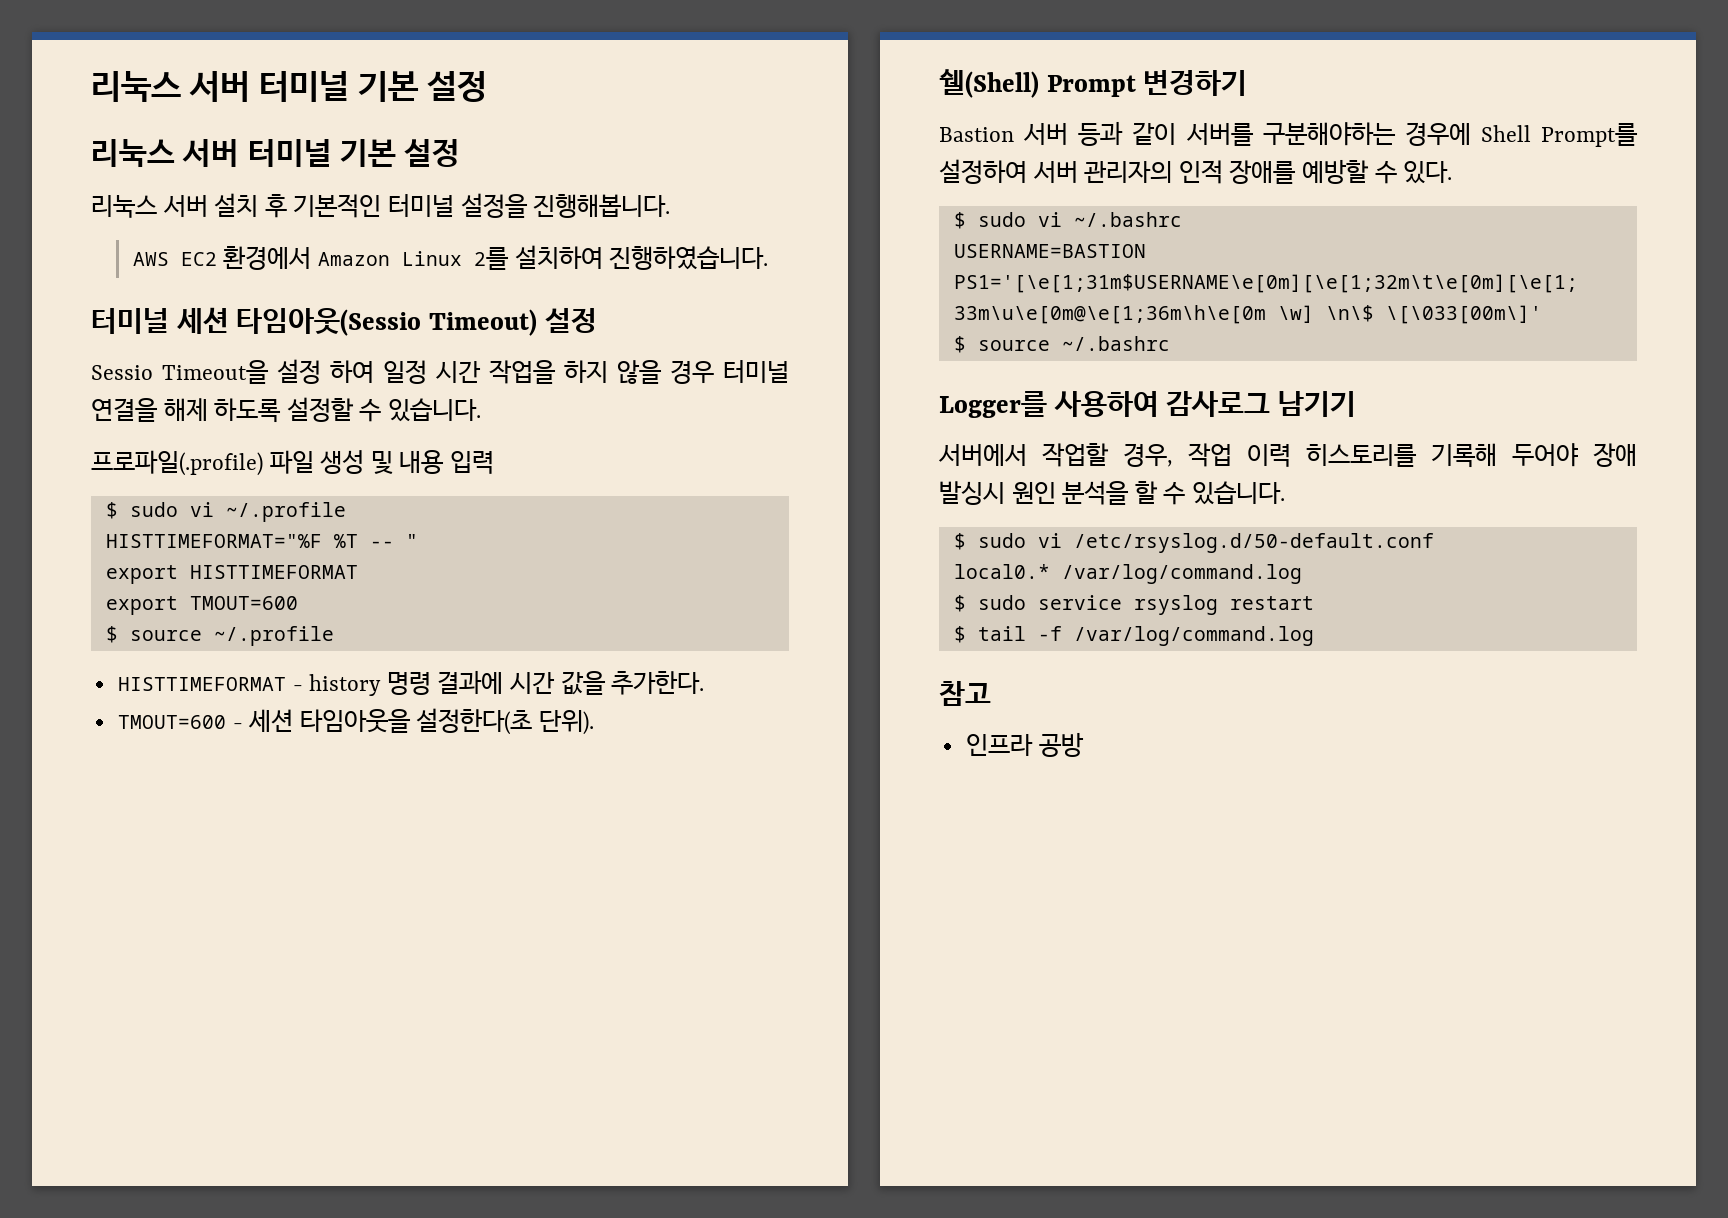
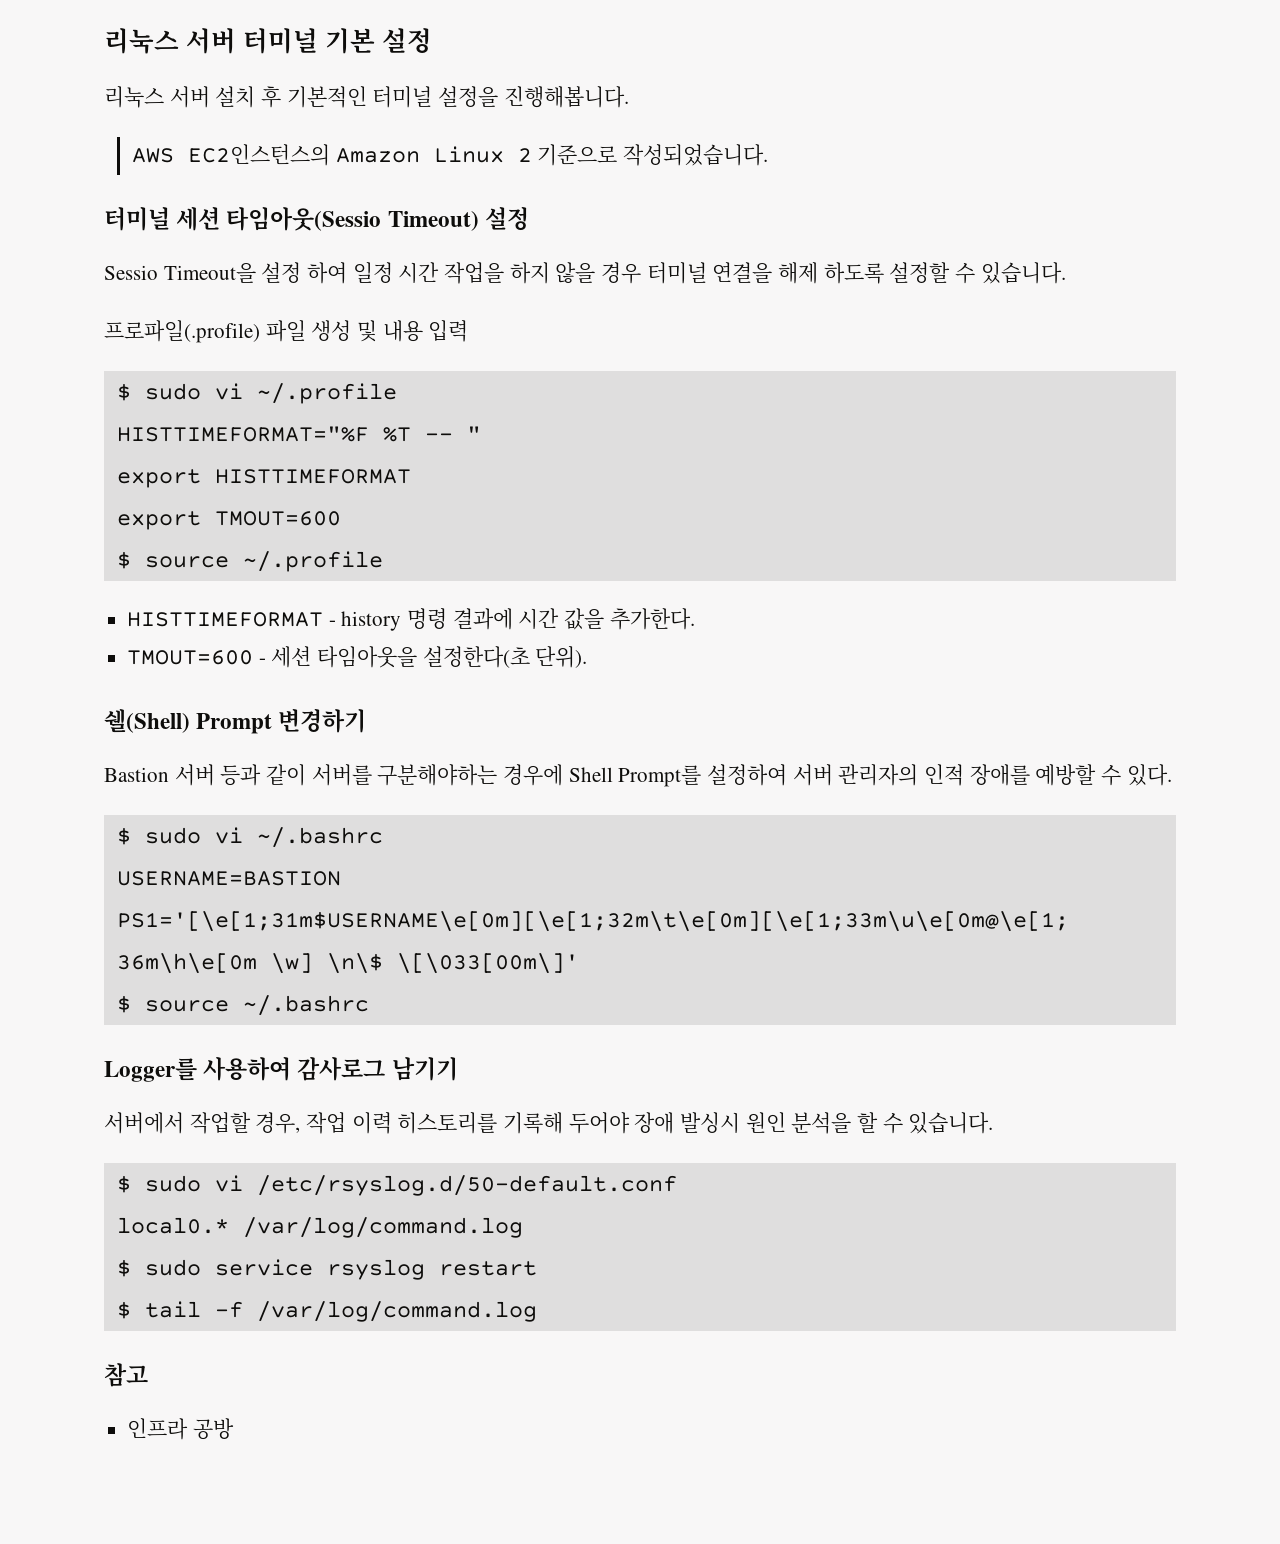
[91,71,488,102] [91,139,461,167] 리눅스 서버 터미널 기본 설정 // 리눅스 서버 터미널 기본 설정 -> [104,28,432,54] 리눅스 서버 터미널 기본 설정
[180,245,769,270] EC2 환경에서 Amazon Linux 2를 설치하여 진행하였습니다. -> [187,144,768,166] EC2인스턴스의 Amazon Linux 2 기준으로 작성되었습니다.

